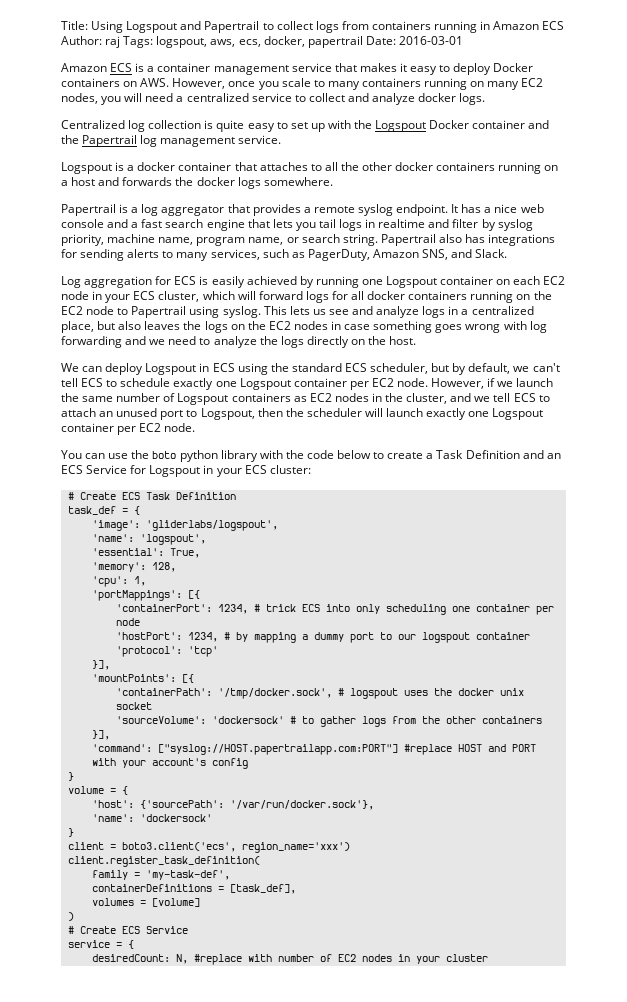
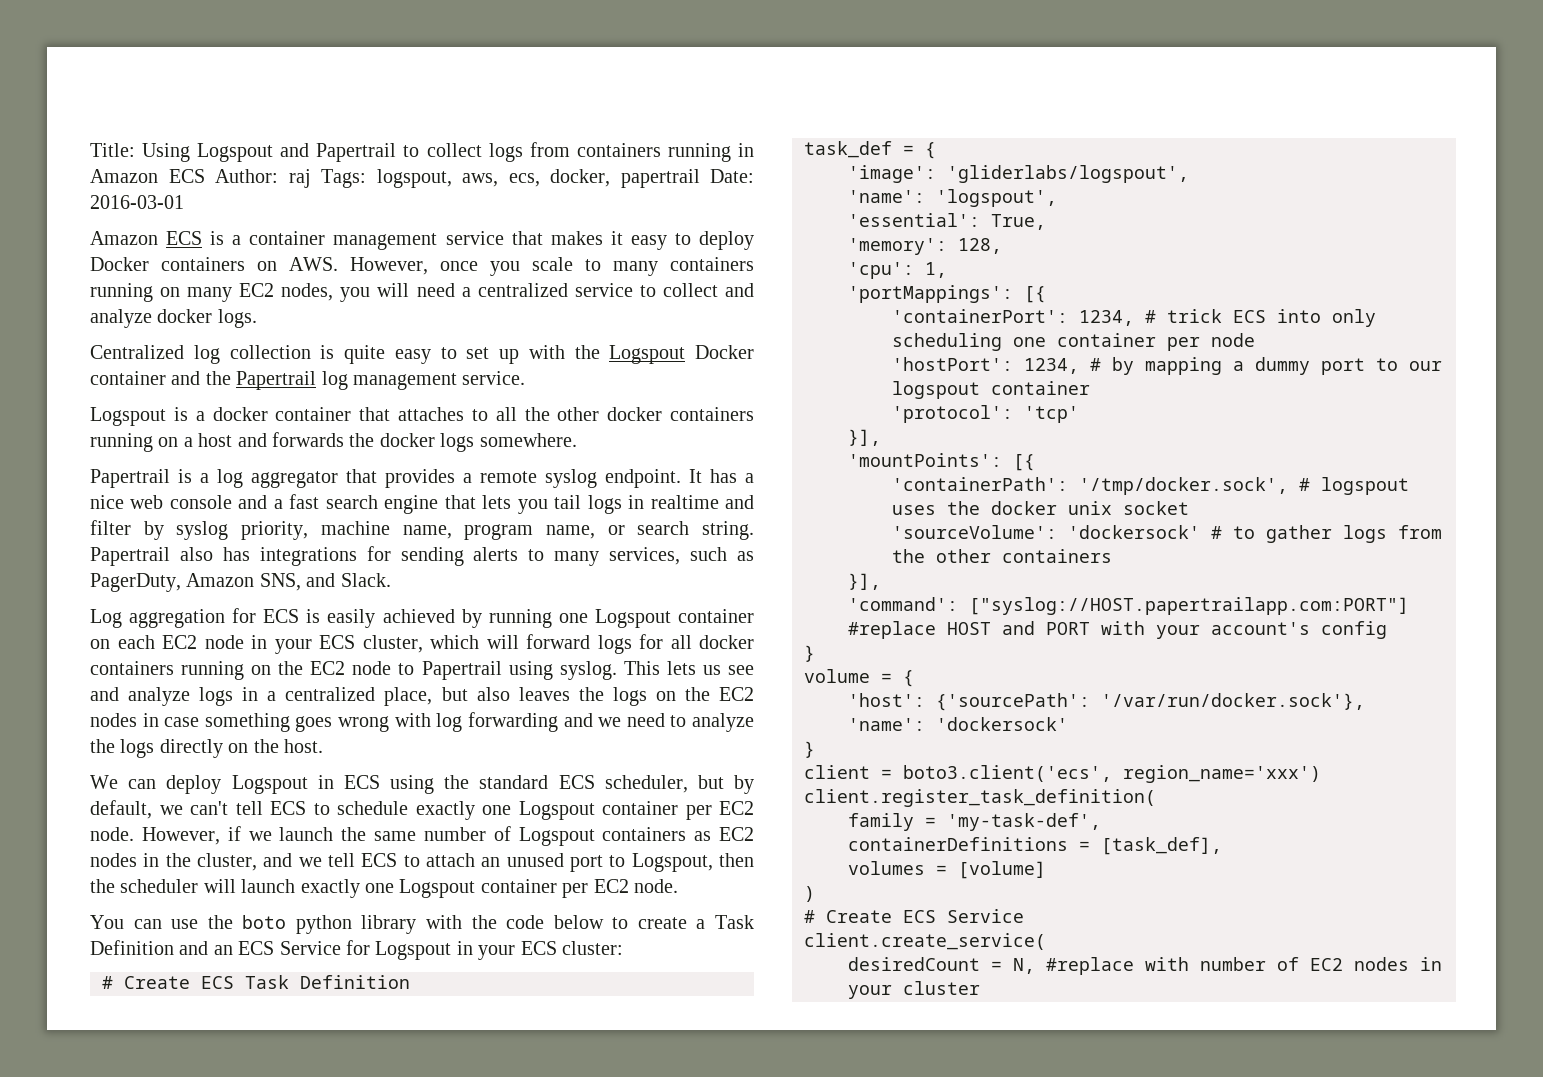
[67,940,134,949] [91,954,170,962] service = { // desiredCount: -> [804,933,1046,950] [848,957,1002,971] client.create_service( // desiredCount =

